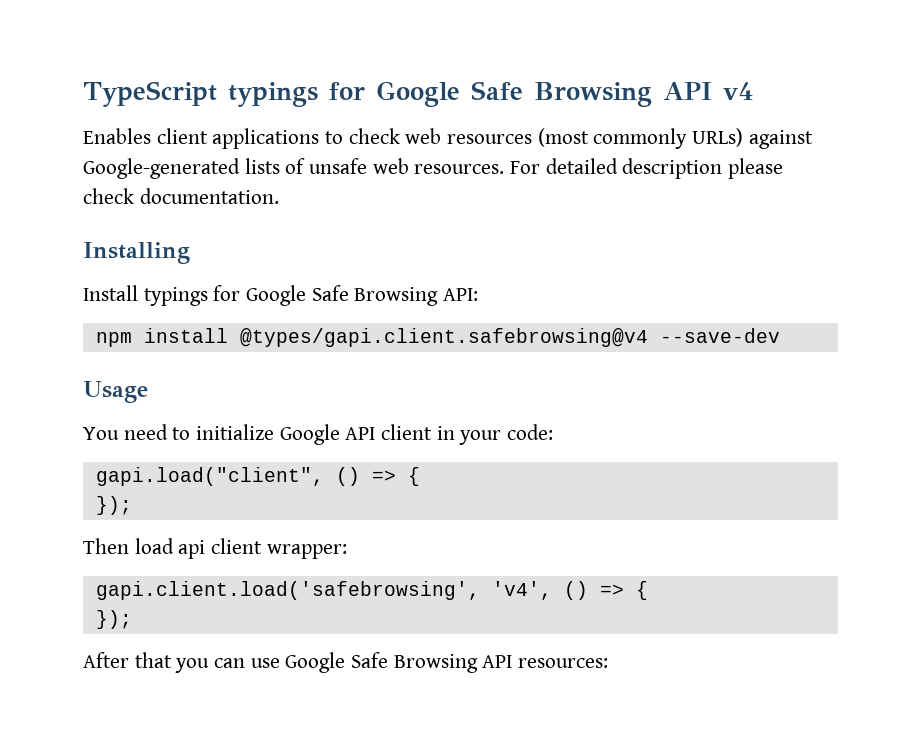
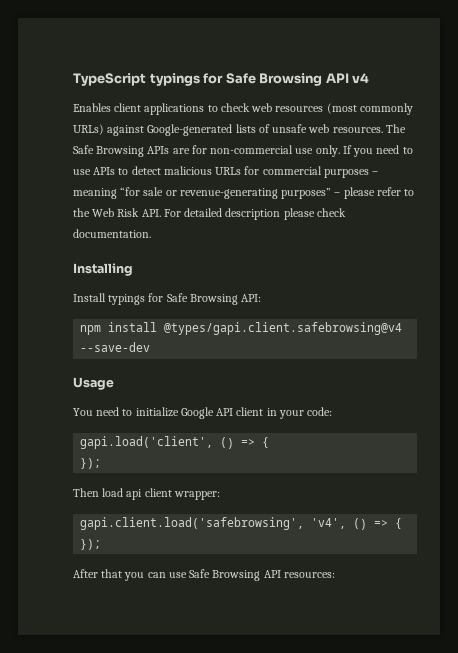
[375,81,460,107] Google -> (224, 78) none
(505, 169) none -> [385,124,406,133] [73,145,413,157] [73,166,379,178] [73,187,415,199] [73,208,161,217] The Safe Browsing APIs are for non-commercial use only. If you need to use APIs to detect malicious URLs for commercial purposes – meaning “for sale or revenue-generating purposes” – please refer to the Web Risk API.
[246,285,307,306] Google -> (164, 297) none
[95,467,324,486] gapi.load("client", -> [80,436,214,449] gapi.load('client',
[285,652,346,673] Google -> (187, 575) none

